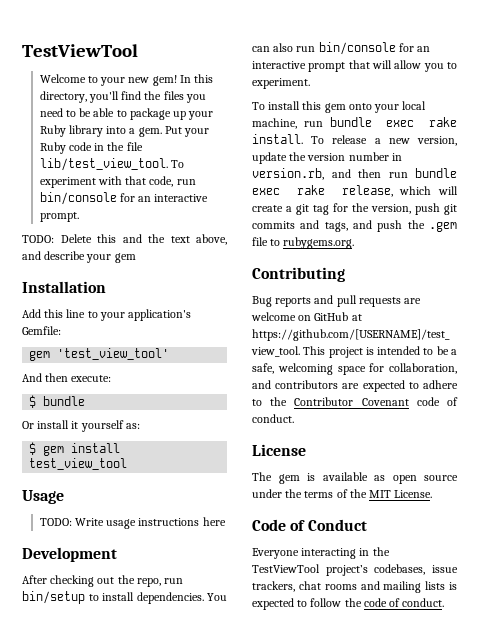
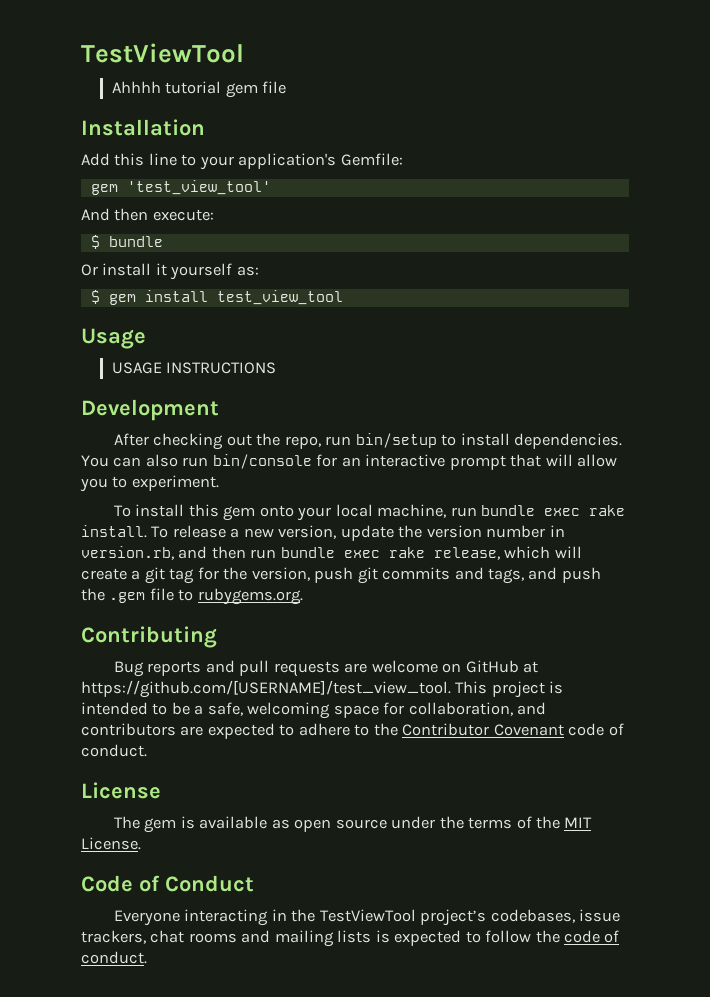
[39,74,214,86] [39,91,206,103] [39,108,214,120] [39,125,210,137] [39,142,143,154] [39,158,184,171] [39,176,196,188] [39,192,209,205] [39,212,79,222] [22,234,227,245] [22,251,136,263] Welcome to your new gem! In this directory, you'll find the files you need to be able to package up your Ruby library into a gem. Put your Ruby code in the file lib/test_view_tool. To experiment with that code, run bin/console for an interactive prompt. // TODO: Delete this and the text above, and describe your gem -> [111,81,287,98] Ahhhh tutorial gem file
[39,517,226,529] TODO: Write usage instructions here -> [111,362,277,374] USAGE INSTRUCTIONS

